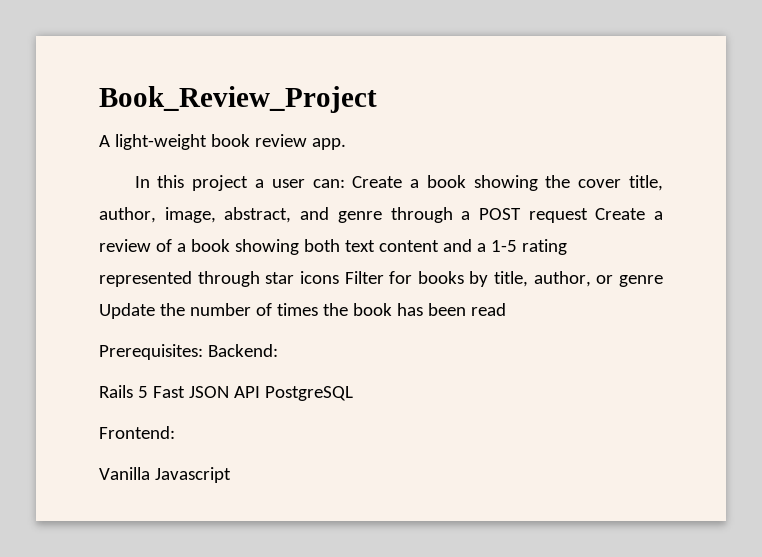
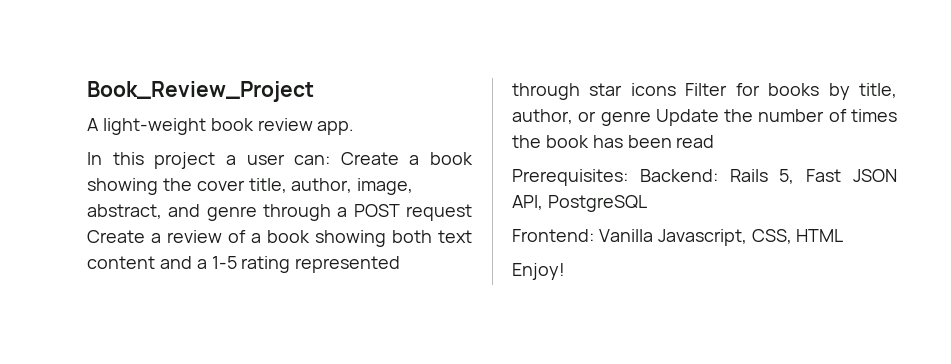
[99,385,148,398] // Rails 5 -> [729,169,795,184] Rails 5,
[233,386,260,398] API -> [512,195,543,210] API,
[99,467,231,483] // Vanilla Javascript -> [598,229,844,246] [512,263,565,280] Vanilla Javascript, CSS, HTML // Enjoy!

